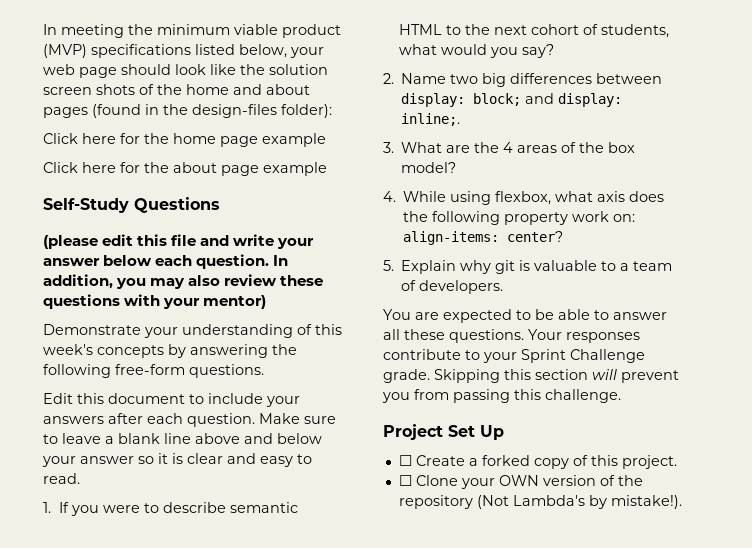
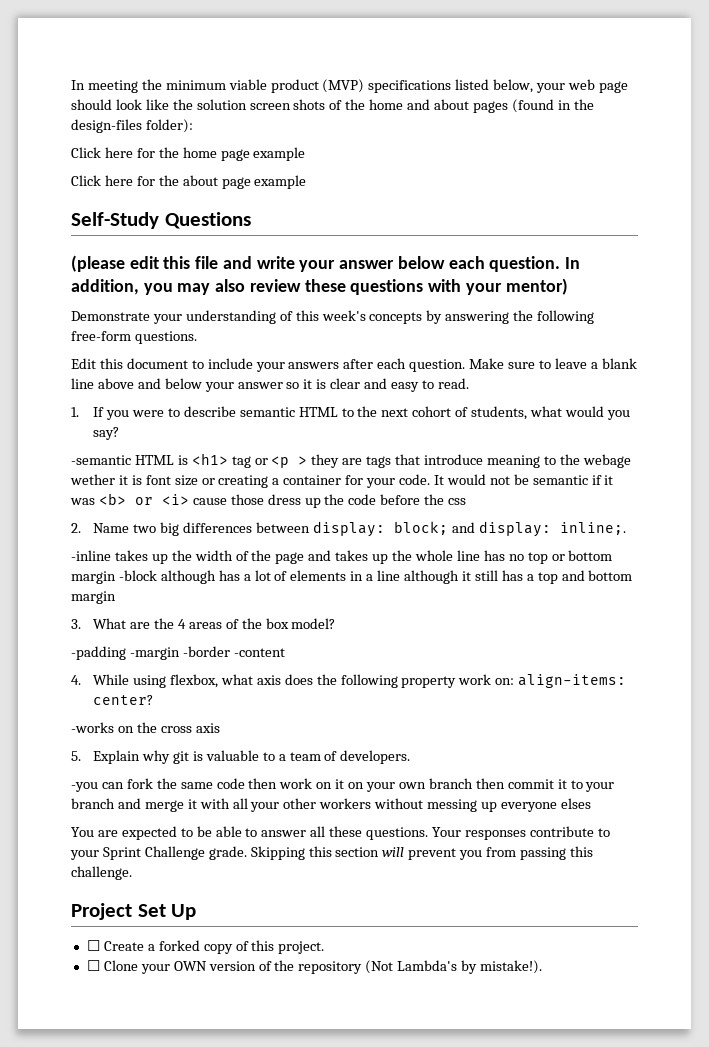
(555, 51) none -> [71,453,631,468] [70,474,614,488] [70,493,467,508] // -semantic HTML is <h1> tag or <p > they are tags that introduce meaning to the webage wether it is font size or creating a container for your code. It would not be semantic if it was <b> or <i> cause those dress up the code before the css
(461, 119) none -> [71,550,613,564] [71,570,633,584] [71,591,116,604] // -inline takes up the width of the page and takes up the whole line has no top or bottom margin -block although has a lot of elements in a line although it still has a top and bottom margin
(457, 167) none -> [71,646,285,660] // -padding -margin -border -content
(564, 236) none -> [71,722,220,733] // -works on the cross axis
(504, 287) none -> [71,778,615,792] [71,798,591,812] // -you can fork the same code then work on it on your own branch then commit it to your branch and merge it with all your other workers without messing up everyone elses

